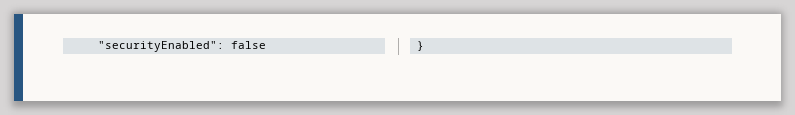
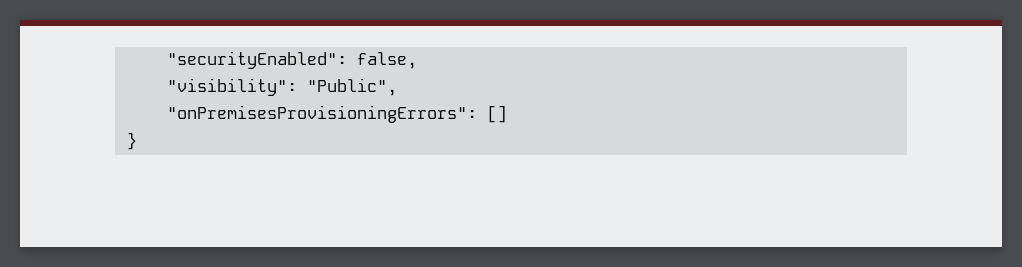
[230,41,266,49] false -> [357,52,417,69] [167,78,397,96] [167,105,507,123] false, // "visibility": "Public", // "onPremisesProvisioningErrors": []

